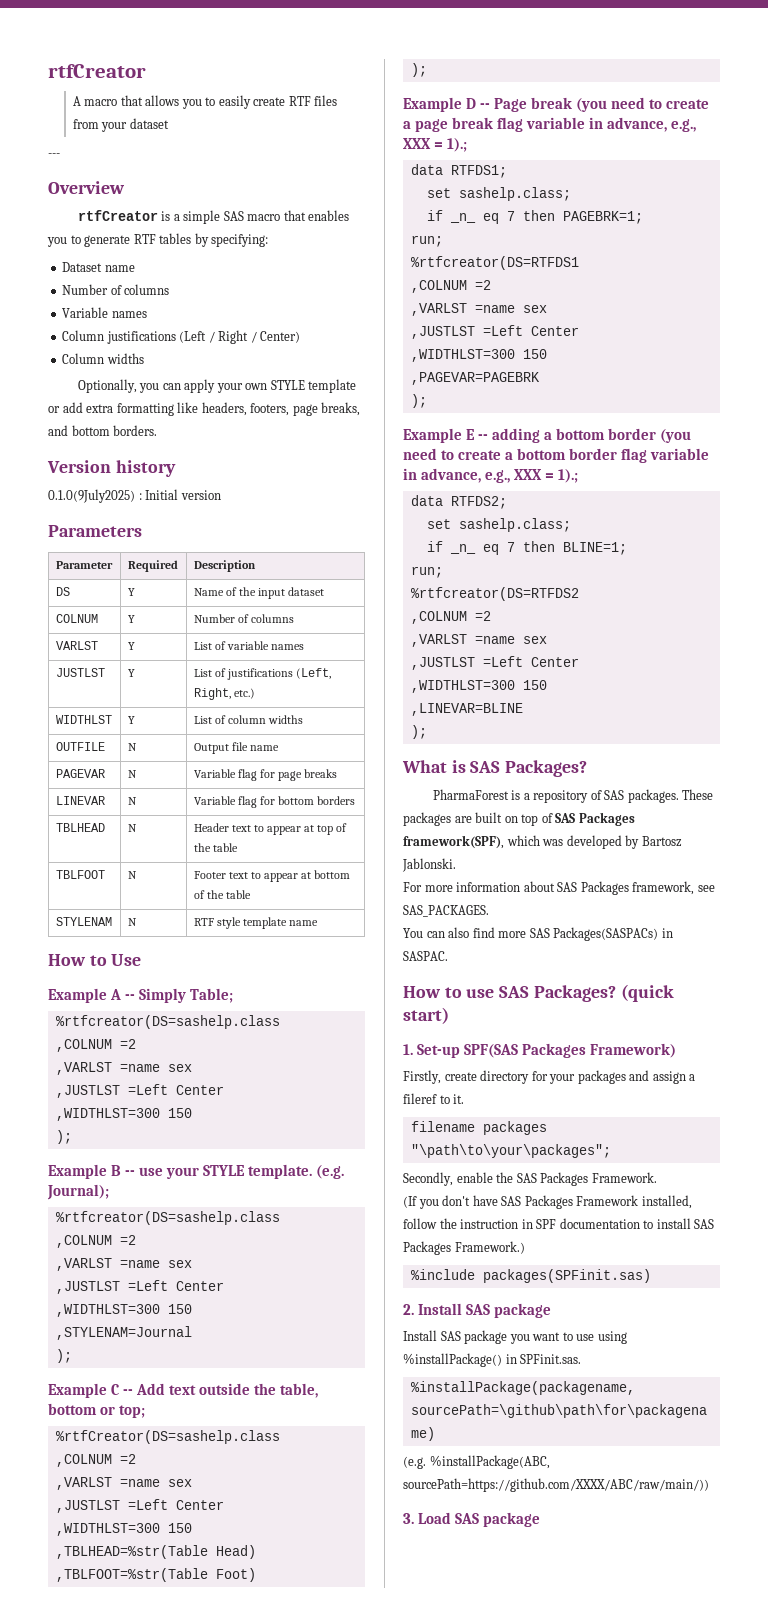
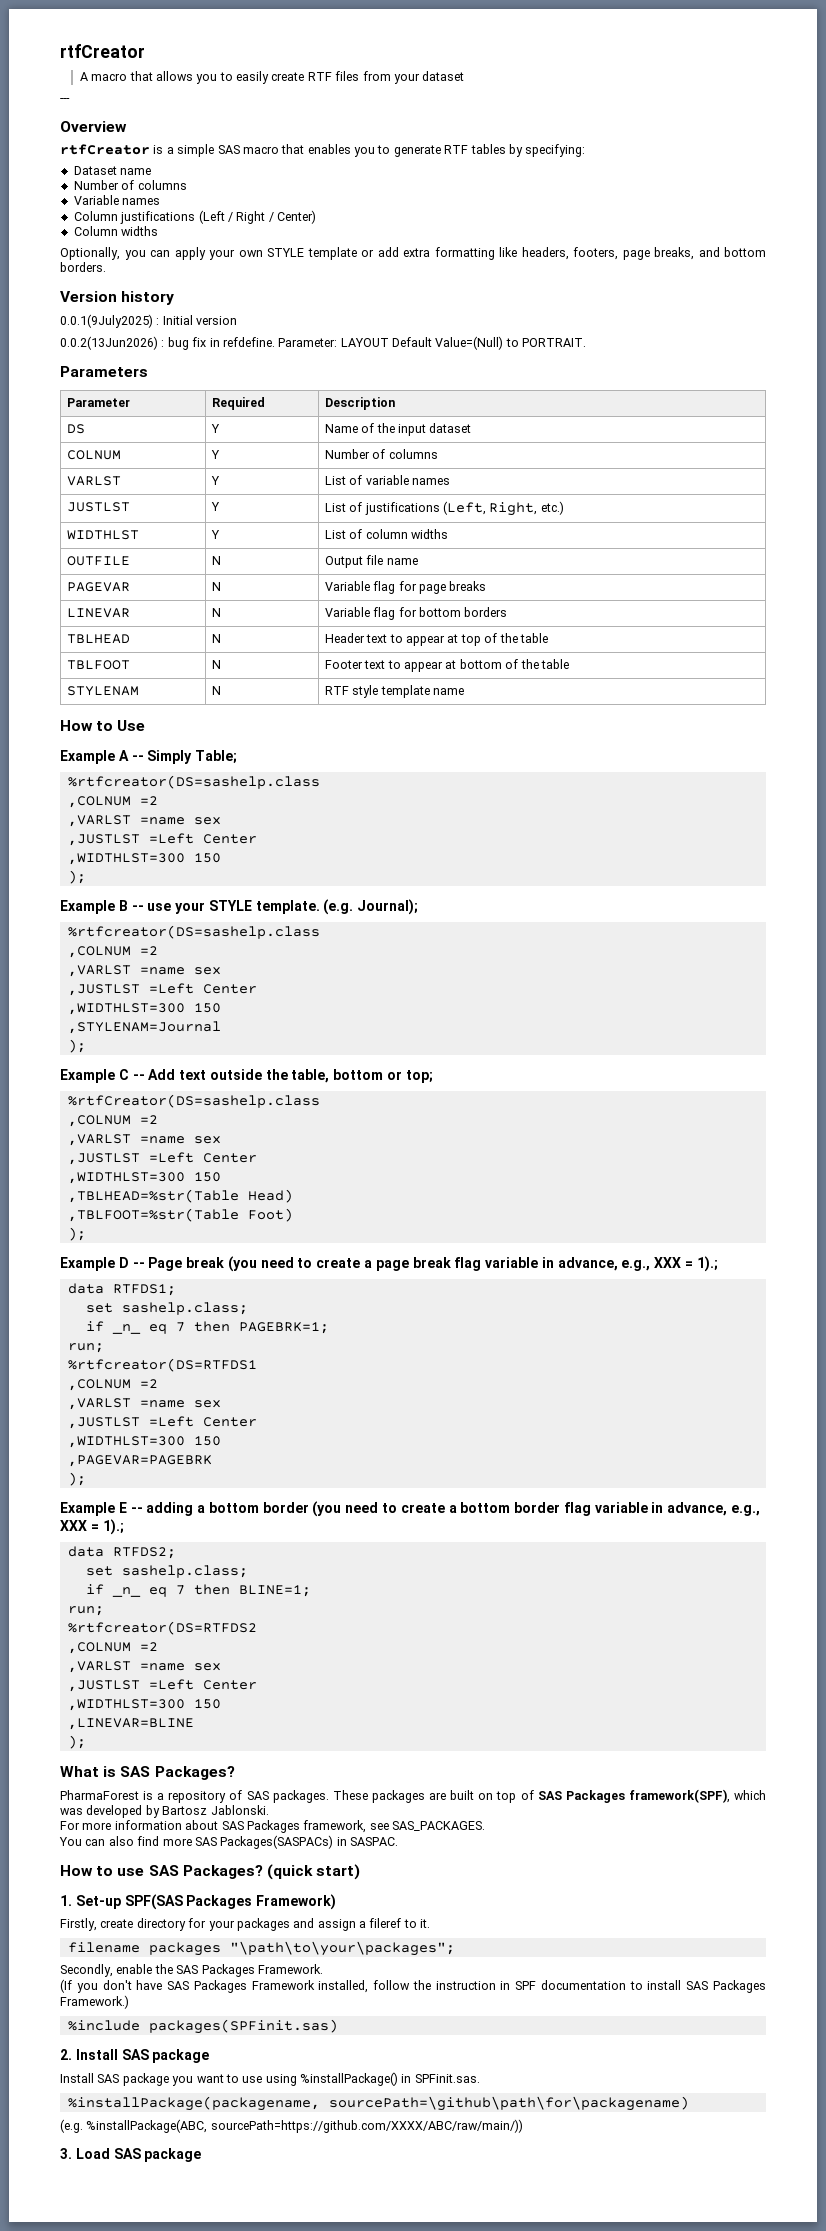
[48,489,135,503] 0.1.0(9July2025) -> [60,314,153,328] 0.0.1(9July2025)
(221, 495) none -> [60,336,587,350] // 0.0.2(13Jun2026) : bug fix in refdefine. Parameter: LAYOUT Default Value=(Null) to PORTRAIT.

